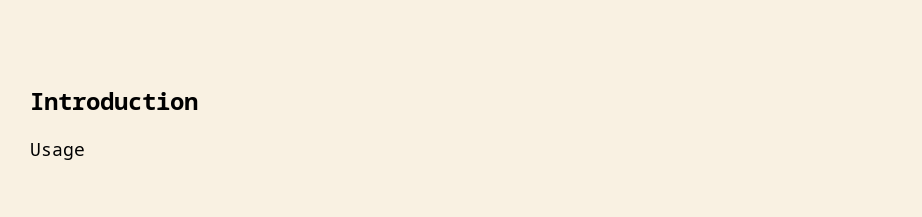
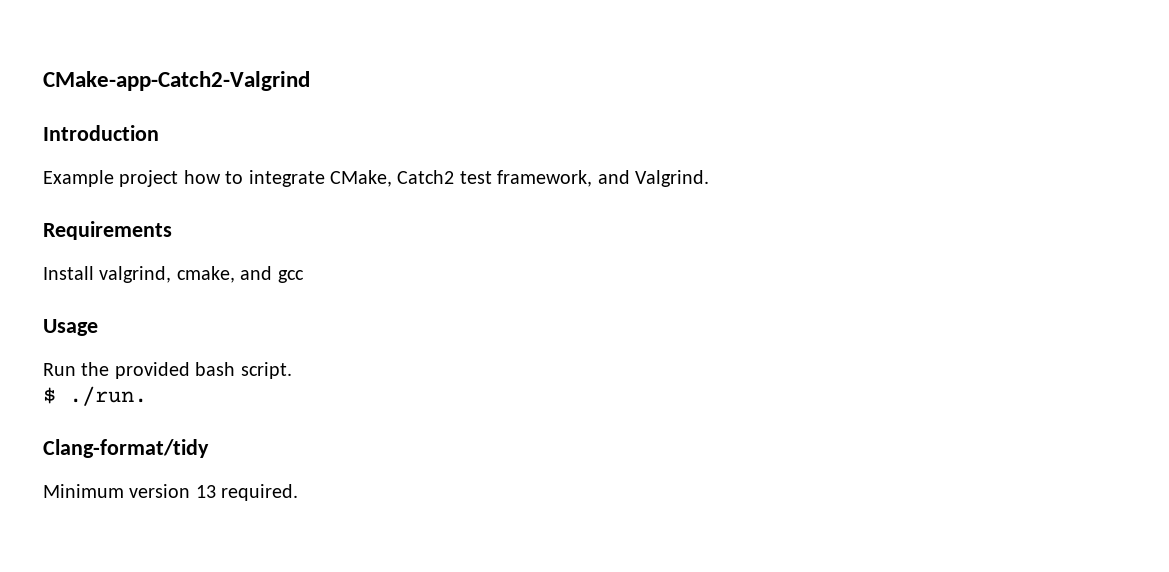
(30, 101) none -> [43,71,310,91] CMake-app-Catch2-Valgrind //
[30,143,85,160] Usage -> [43,170,709,187] [43,221,172,240] [43,266,304,283] [43,319,98,336] [43,362,292,379] [43,386,147,406] [43,439,209,458] [43,484,299,501] Example project how to integrate CMake, Catch2 test framework, and Valgrind. // Requirements // Install valgrind, cmake, and gcc // Usage // Run the provided bash script. // $ ./run. // Clang-format/tidy // Minimum version 13 required.

